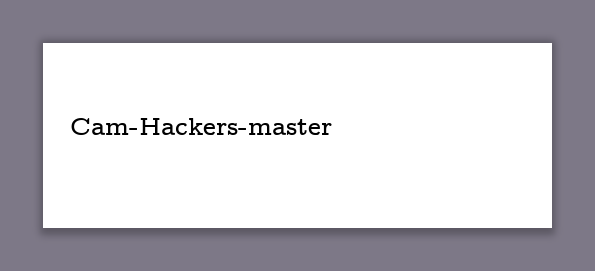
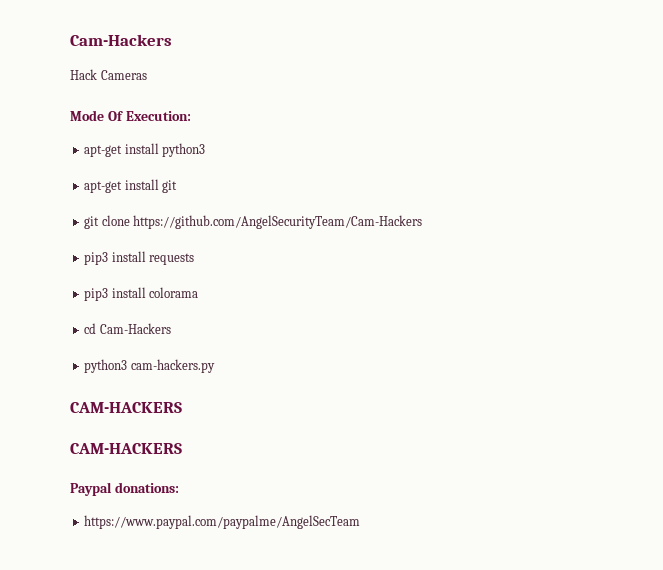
[70,118,332,135] Cam-Hackers-master -> [70,34,172,46] [70,69,147,80] [70,110,191,121] [84,143,206,157] [84,179,178,193] [84,215,423,229] [84,251,195,265] [84,287,199,301] [84,323,171,334] [84,359,215,373] [70,402,182,413] [70,443,182,454] [70,482,179,496] [84,515,361,529] Cam-Hackers // Hack Cameras // Mode Of Execution: // apt-get install python3 // apt-get install git // git clone https://github.com/AngelSecurityTeam/Cam-Hackers // pip3 install requests // pip3 install colorama // cd Cam-Hackers // python3 cam-hackers.py // CAM-HACKERS // CAM-HACKERS // Paypal donations: // https://www.paypal.com/paypalme/AngelSecTeam

